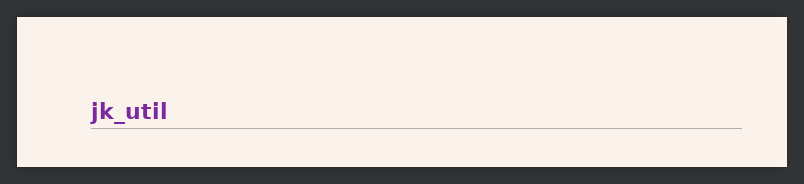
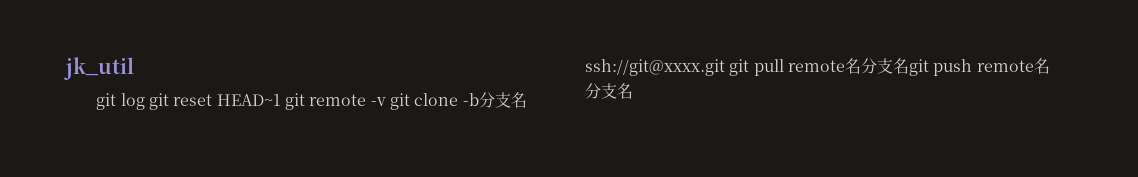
(168, 113) none -> [96,92,527,110] [585,58,1050,76] [585,83,633,99] // git log git reset HEAD~1 git remote -v git clone -b分支名ssh://git@xxxx.git git pull remote名分支名git push remote名分支名

